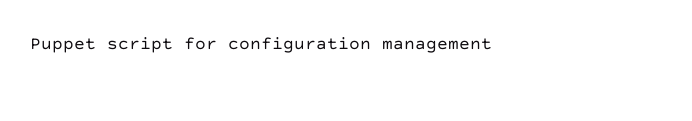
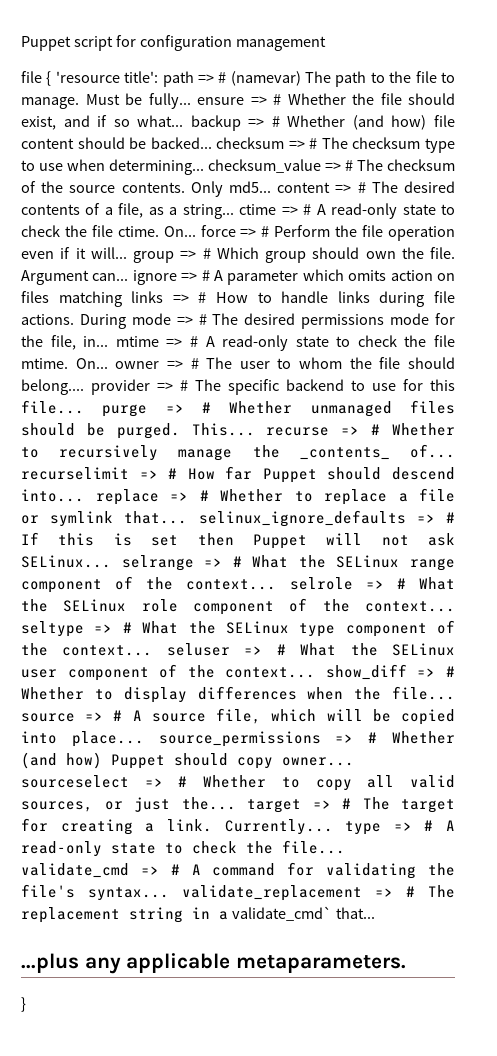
(492, 45) none -> [21,71,455,87] [21,93,455,109] [21,115,455,131] [21,137,455,153] [21,159,455,175] [21,181,455,197] [21,203,455,219] [21,225,456,241] [21,247,455,263] [21,269,455,285] [21,291,456,307] [21,313,456,329] [21,335,455,351] [21,357,455,369] [21,379,455,395] [21,400,455,417] [21,423,455,439] [21,444,455,461] [21,466,455,483] [21,488,455,505] [21,510,455,527] [21,532,455,549] [21,555,455,571] [21,576,456,593] [21,598,455,615] [21,620,455,637] [21,643,455,656] [21,664,455,681] [21,686,455,703] [21,708,456,725] [21,731,456,747] [21,752,354,769] [21,775,456,791] [21,797,455,813] [21,818,455,835] [21,840,345,857] [21,862,455,879] [21,884,455,901] [21,906,375,923] [21,953,407,974] [21,997,26,1012] // file { 'resource title': path => # (namevar) The path to the file to manage. Must be fully... ensure => # Whether the file should exist, and if so what... backup => # Whether (and how) file content should be backed... checksum => # The checksum type to use when determining... checksum_value => # The checksum of the source contents. Only md5... content => # The desired contents of a file, as a string... ctime => # A read-only state to check the file ctime. On... force => # Perform the file operation even if it will... group => # Which group should own the file. Argument can... ignore => # A parameter which omits action on files matching links => # How to handle links during file actions. During mode => # The desired permissions mode for the file, in... mtime => # A read-only state to check the file mtime. On... owner => # The user to whom the file should belong.... provider => # The specific backend to use for this file... purge => # Whether unmanaged files should be purged. This... recurse => # Whether to recursively manage the _contents_ of... recurselimit => # How far Puppet should descend into... replace => # Whether to replace a file or symlink that... selinux_ignore_defaults => # If this is set then Puppet will not ask SELinux... selrange => # What the SELinux range component of the context... selrole => # What the SELinux role component of the context... seltype => # What the SELinux type component of the context... seluser => # What the SELinux user component of the context... show_diff => # Whether to display differences when the file... source => # A source file, which will be copied into place... source_permissions => # Whether (and how) Puppet should copy owner... sourceselect => # Whether to copy all valid sources, or just the... target => # The target for creating a link. Currently... type => # A read-only state to check the file... validate_cmd => # A command for validating the file's syntax... validate_replacement => # The replacement string in a validate_cmd` that... // ...plus any applicable metaparameters. // }

